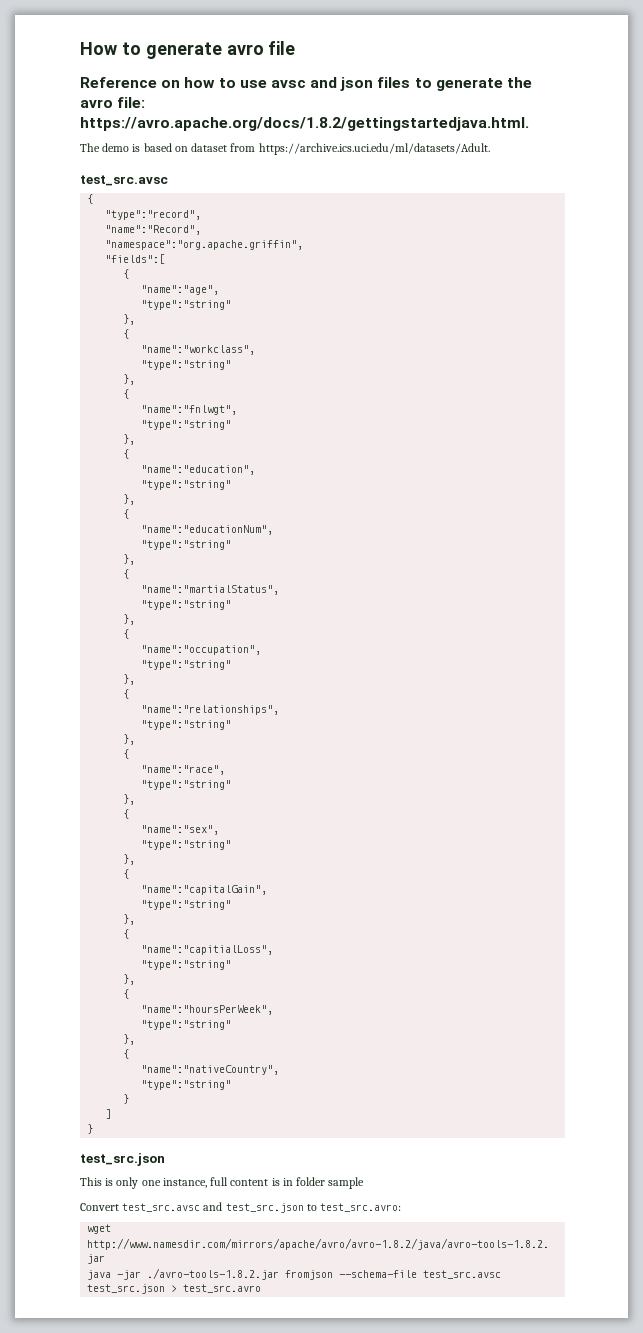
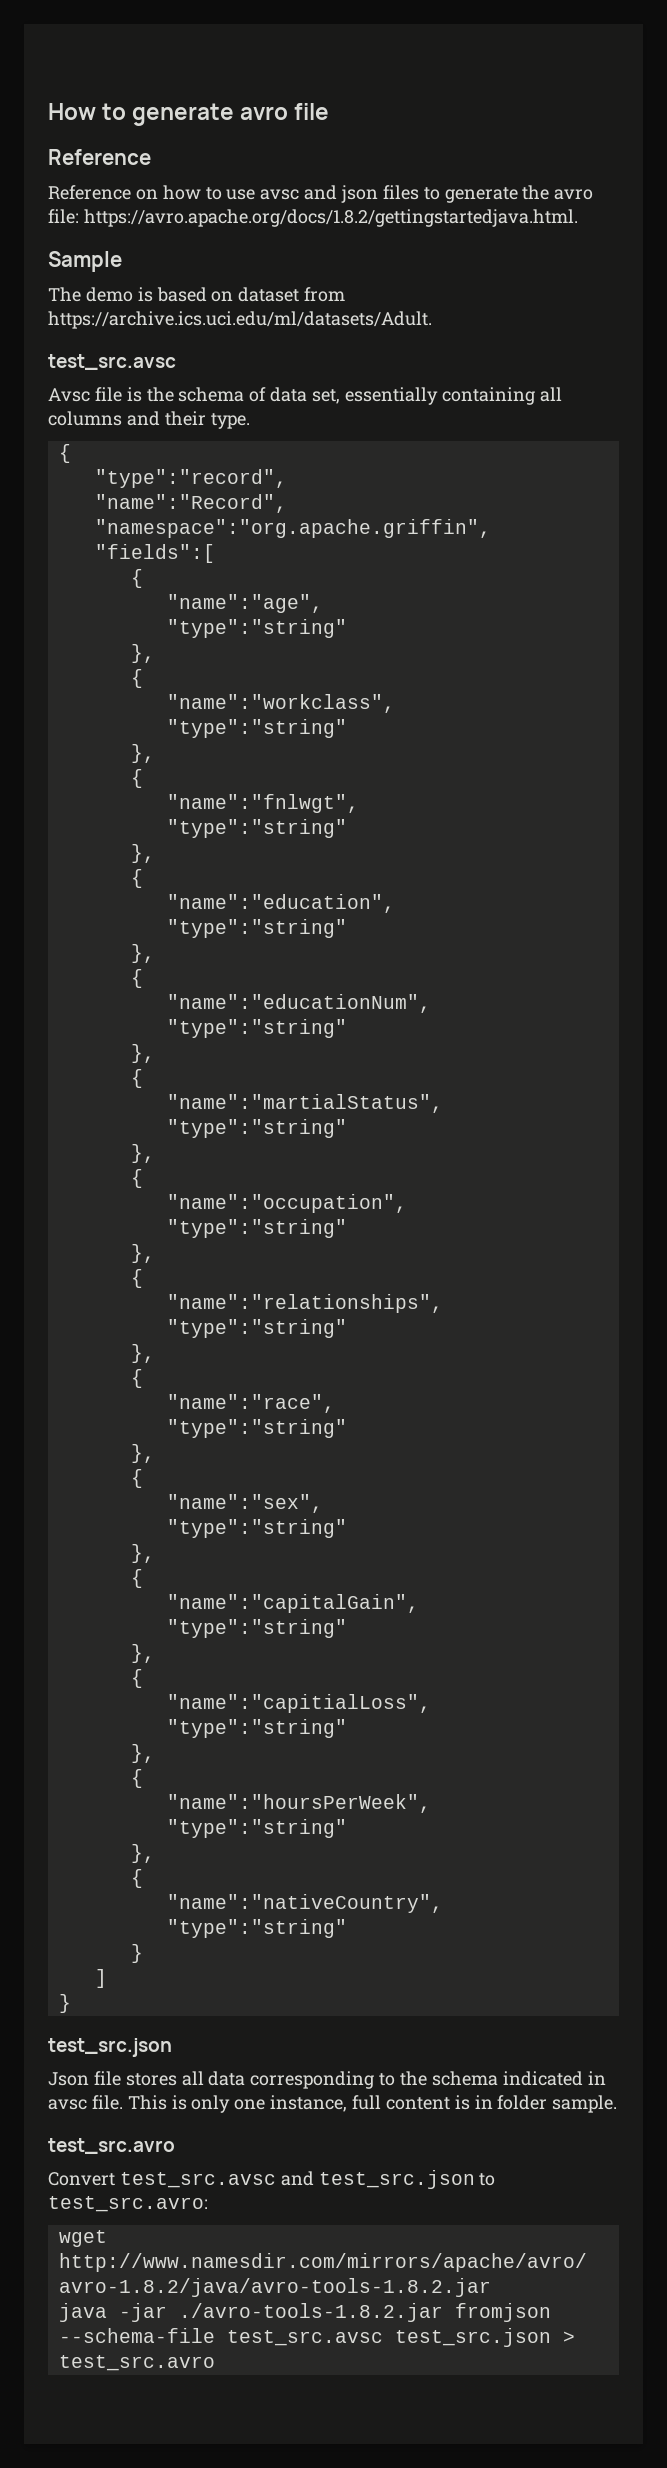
(157, 82) none -> [48,185,131,200] // Reference
(529, 124) none -> [48,251,122,272] // Sample
(168, 180) none -> [48,387,562,405] [48,411,250,429] // Avsc file is the schema of data set, essentially containing all columns and their type.
(165, 1159) none -> [48,2071,606,2089] [48,2095,123,2110] Json file stores all data corresponding to the schema indicated in avsc file.
[328,1177,365,1189] sample -> [552,2095,618,2113] [48,2138,175,2154] sample. // test_src.avro

